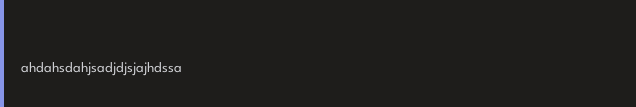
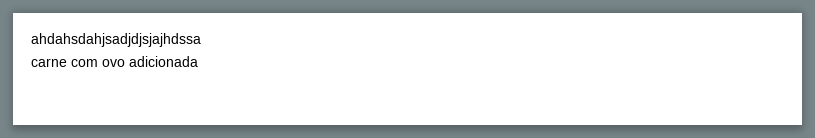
(182, 69) none -> [31,56,198,67] // carne com ovo adicionada

